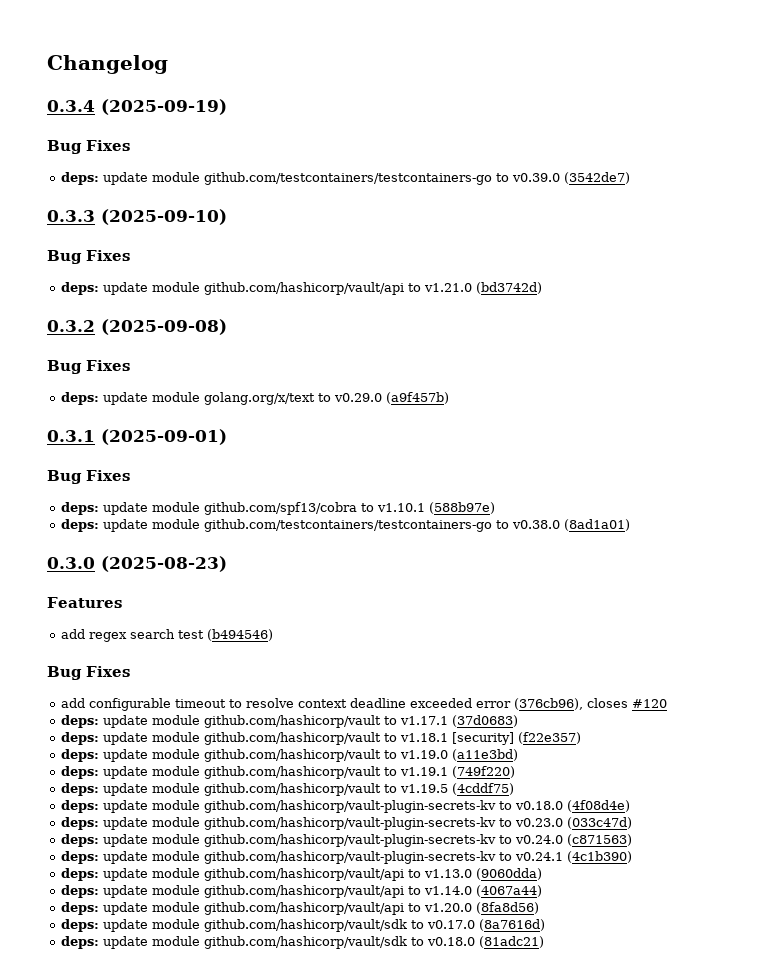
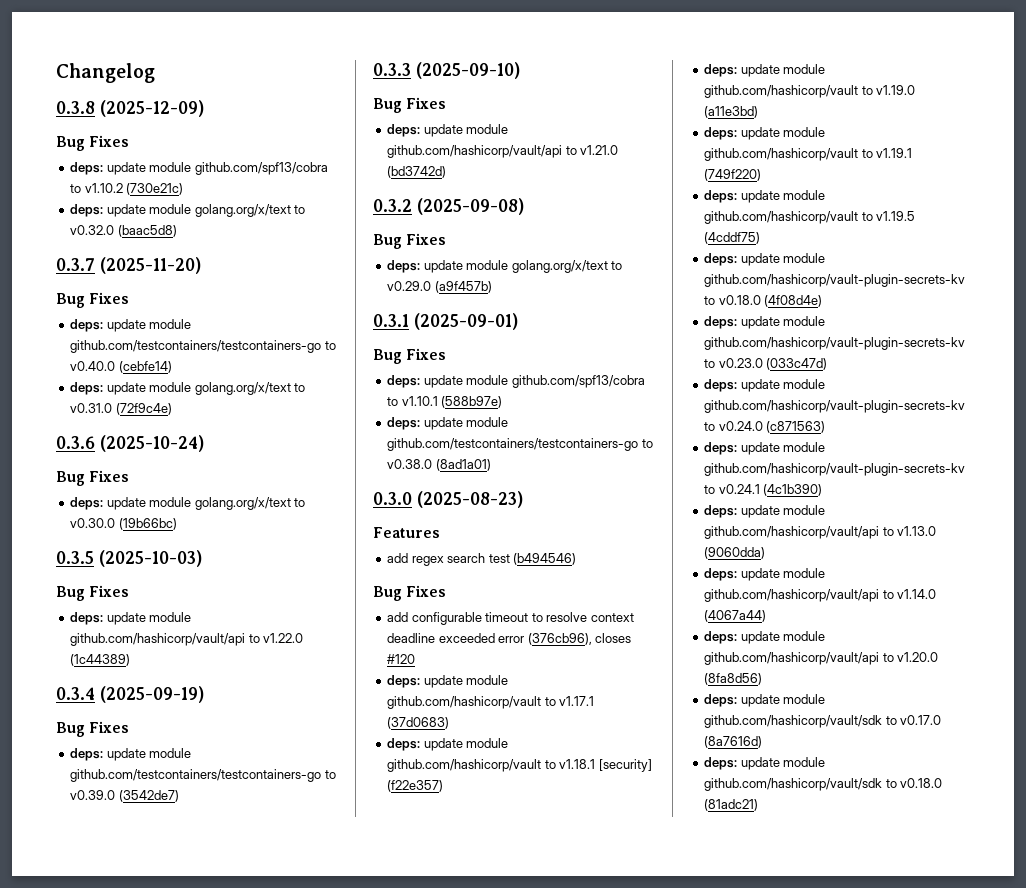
(168, 64) none -> [56,100,204,117] [56,135,130,151] [70,162,328,175] [70,183,184,195] [70,204,306,217] [70,225,177,237] [56,257,201,274] [56,292,130,308] [70,319,192,332] [70,340,336,353] [70,361,172,373] [70,382,306,395] [70,403,172,415] [56,435,204,452] [56,470,130,486] [70,497,306,510] [70,518,177,530] [56,550,202,567] [56,585,130,601] [70,612,192,625] [70,633,304,646] [70,654,131,666] // 0.3.8 (2025-12-09) // Bug Fixes // deps: update module github.com/spf13/cobra to v1.10.2 (730e21c) // deps: update module golang.org/x/text to v0.32.0 (baac5d8) // 0.3.7 (2025-11-20) // Bug Fixes // deps: update module github.com/testcontainers/testcontainers-go to v0.40.0 (cebfe14) // deps: update module golang.org/x/text to v0.31.0 (72f9c4e) // 0.3.6 (2025-10-24) // Bug Fixes // deps: update module golang.org/x/text to v0.30.0 (19b66bc) // 0.3.5 (2025-10-03) // Bug Fixes // deps: update module github.com/hashicorp/vault/api to v1.22.0 (1c44389)

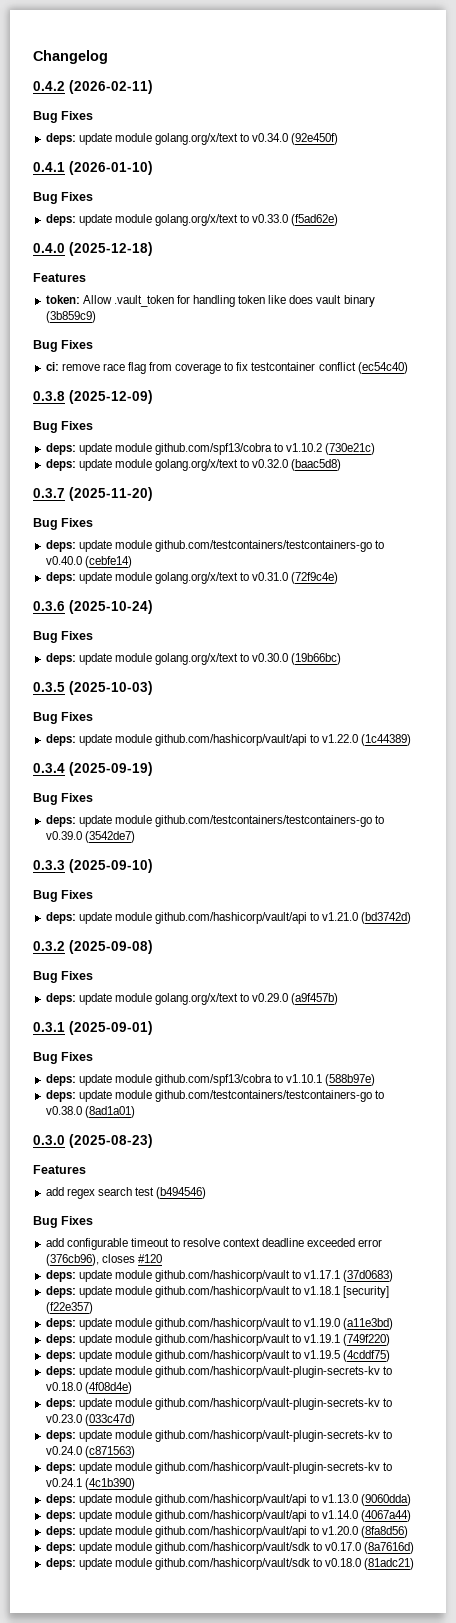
(155, 73) none -> [33,80,153,94] [33,111,94,123] [45,133,339,145] [33,161,153,175] [33,192,94,204] [45,214,339,226] [33,242,153,256] [33,273,86,282] [45,295,375,307] [45,311,96,323] [33,340,94,352] [45,362,408,374] // 0.4.2 (2026-02-11) // Bug Fixes // deps: update module golang.org/x/text to v0.34.0 (92e450f) // 0.4.1 (2026-01-10) // Bug Fixes // deps: update module golang.org/x/text to v0.33.0 (f5ad62e) // 0.4.0 (2025-12-18) // Features // token: Allow .vault_token for handling token like does vault binary (3b859c9) // Bug Fixes // ci: remove race flag from coverage to fix testcontainer conflict (ec54c40)

